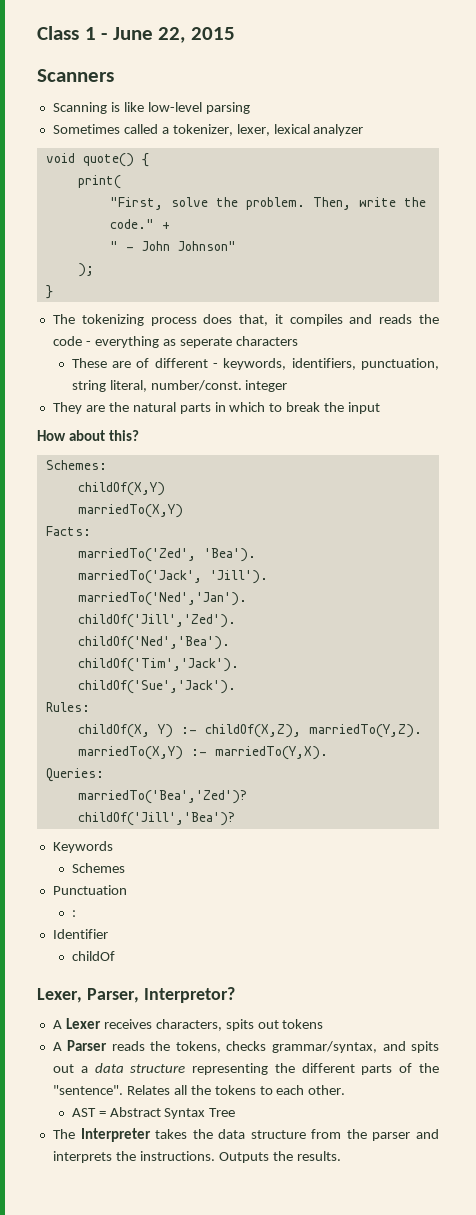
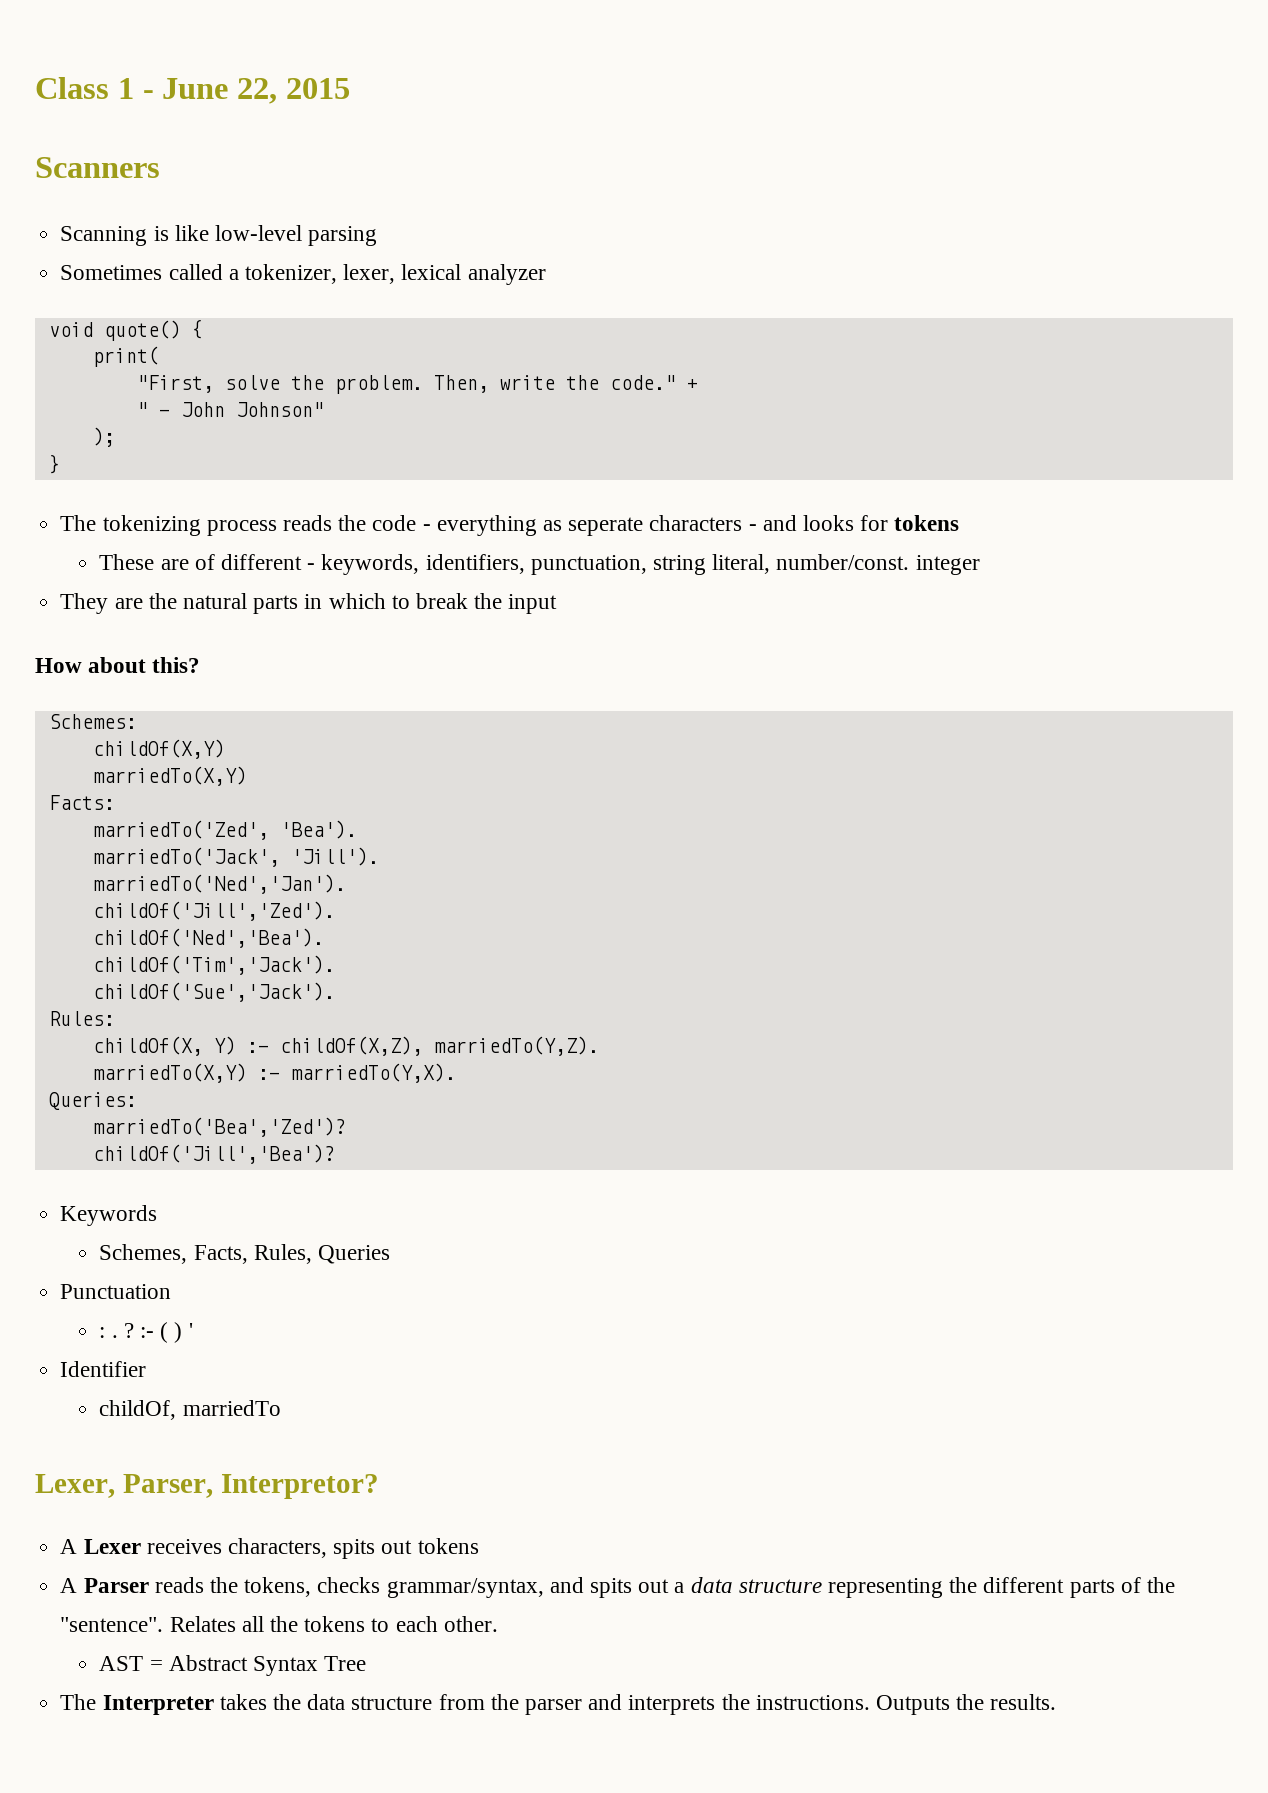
[203,314,373,326] does that, it compiles and -> (277, 528) none
(298, 341) none -> [748,515,960,531] - and looks for tokens
[71,863,125,873] [52,885,127,895] [71,910,76,917] Schemes // Punctuation // : -> [99,1244,390,1264] [60,1284,172,1299] [99,1322,193,1343] Schemes, Facts, Rules, Queries // Punctuation // : . ? :- ( ) '
[71,951,115,961] childOf -> [99,1400,281,1420] childOf, marriedTo

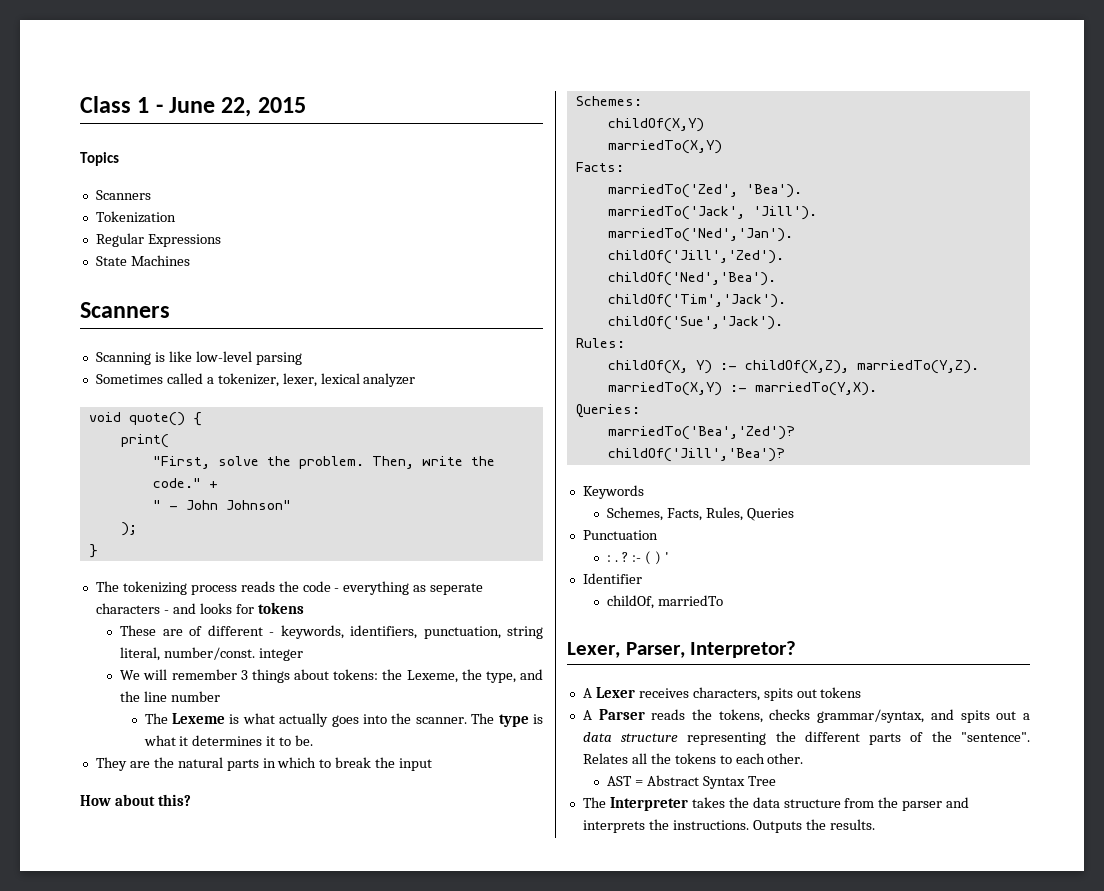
(350, 88) none -> [80,152,119,166] [95,190,151,200] [95,211,176,223] [95,233,221,247] [95,255,190,266] // Topics // Scanners // Tokenization // Regular Expressions // State Machines
(980, 565) none -> [120,669,543,683] [120,691,221,702] [144,713,543,727] [143,735,314,746] // We will remember 3 things about tokens: the Lexeme, the type, and the line number // The Lexeme is what actually goes into the scanner. The type is what it determines it to be.

